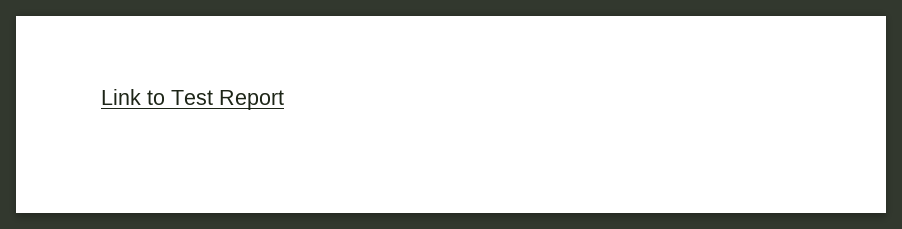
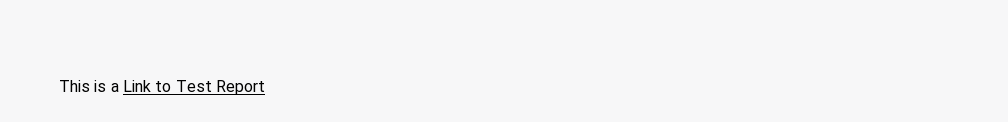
(101, 97) none -> [59,80,119,92] This is a

